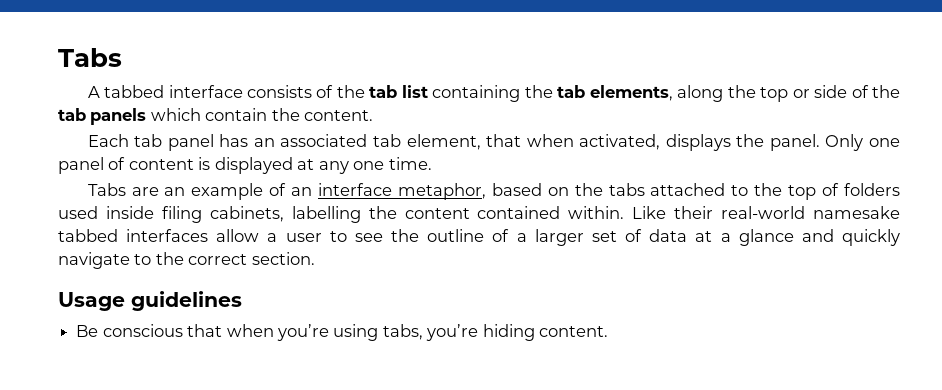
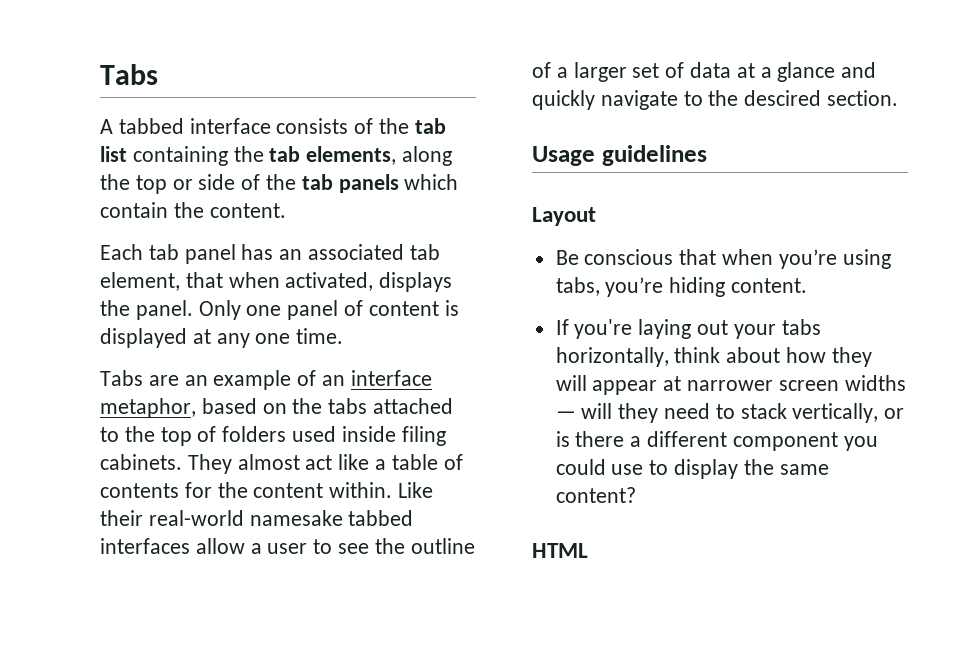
[209,206,361,223] cabinets, labelling -> [100,454,463,474] [100,482,212,498] cabinets. They almost act like a table of contents for
[477,206,561,219] contained -> (324, 490) none
[188,254,248,265] correct -> [744,90,822,106] descired
(242, 301) none -> [532,207,596,226] // Layout
(609, 331) none -> [555,319,821,339] [555,347,872,367] [555,375,906,395] [555,403,905,423] [555,431,878,451] [555,459,829,479] [555,487,636,503] [532,543,588,558] // If you're laying out your tabs horizontally, think about how they will appear at narrower screen widths — will they need to stack vertically, or is there a different component you could use to display the same content? // HTML

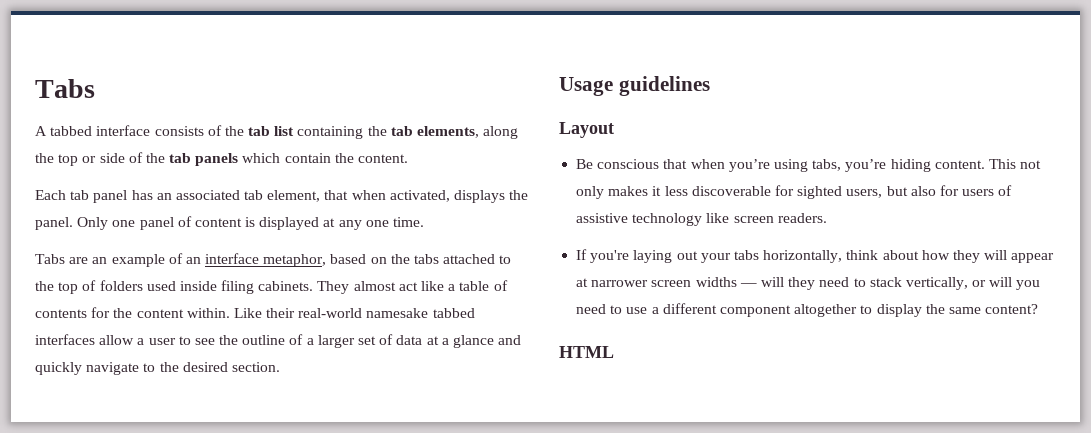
[744,90,822,106] descired -> [182,362,228,372] desired
(808, 285) none -> [988,159,1042,169] [576,185,1013,199] [576,213,827,226] This not only makes it less discoverable for sighted users, but also for users of assistive technology like screen readers.
[555,431,878,451] [555,459,644,475] is there a different component you could use -> [989,277,1041,290] [576,303,858,317] will you need to use a different component altogether

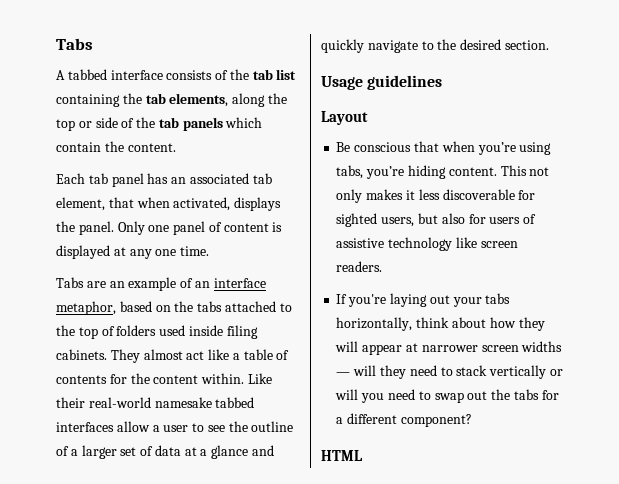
[905,277,968,290] vertically, -> [489,365,547,379] vertically
[626,303,1039,317] use a different component altogether to display the same content? -> [434,389,559,403] [336,413,472,427] swap out the tabs for a different component?

